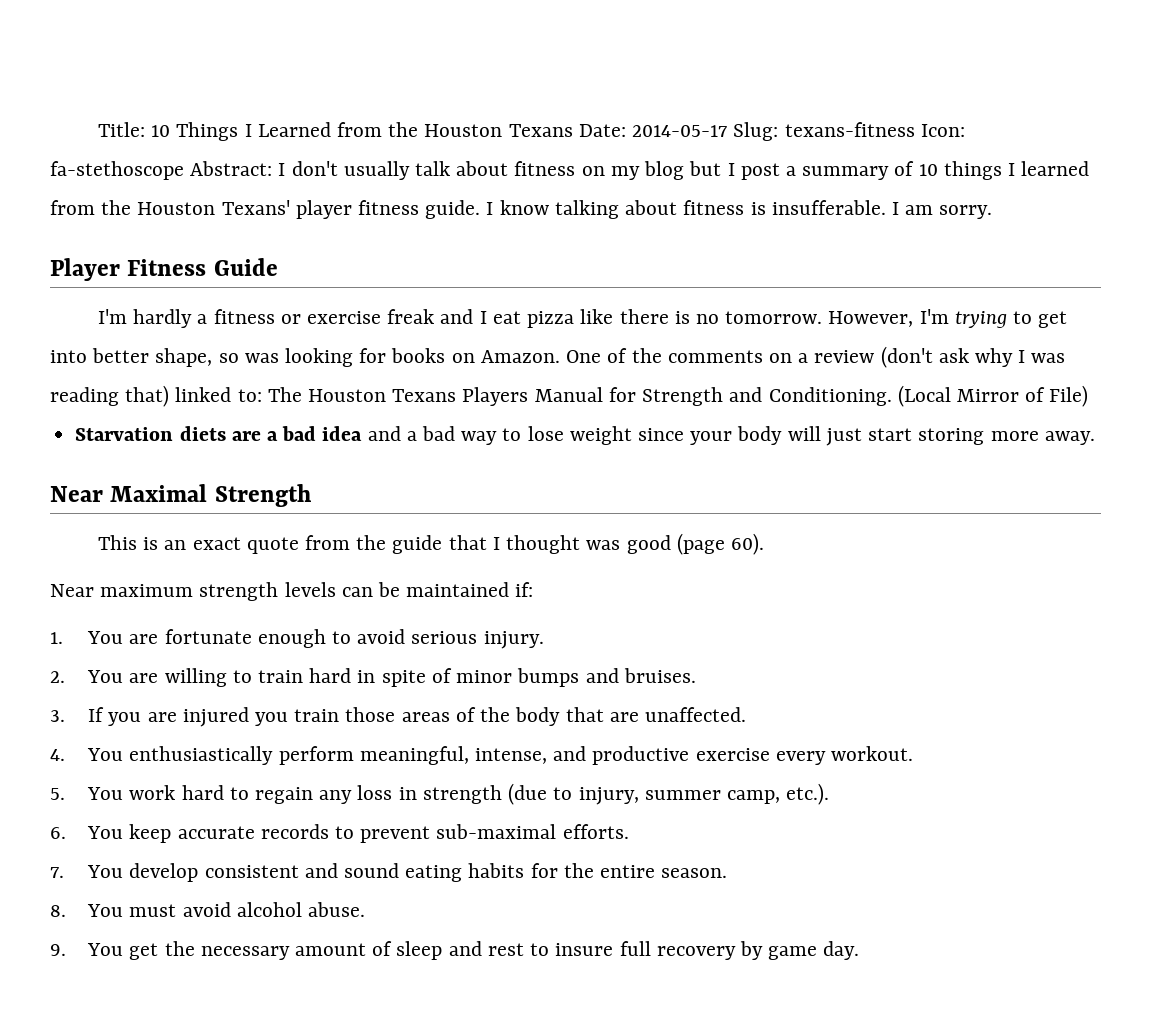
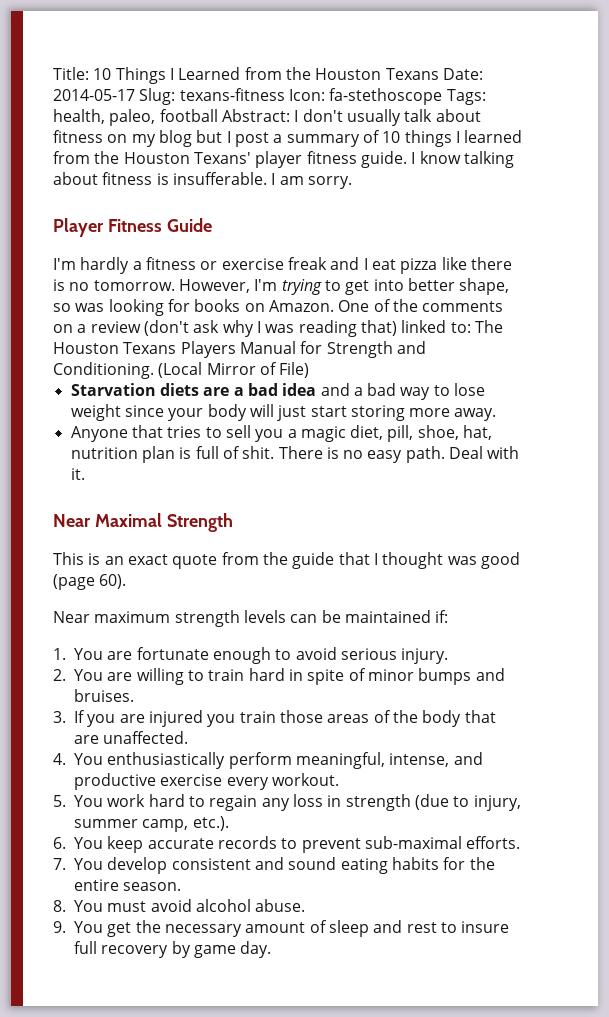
(184, 170) none -> [446,89,486,105] [53,109,218,126] Tags: health, paleo, football
(1095, 438) none -> [70,425,493,442] [70,446,520,463] [70,468,85,480] // Anyone that tries to sell you a magic diet, pill, shoe, hat, nutrition plan is full of shit. There is no easy path. Deal with it.

